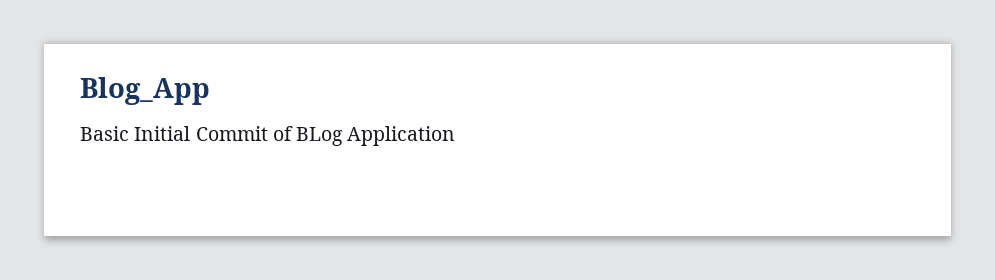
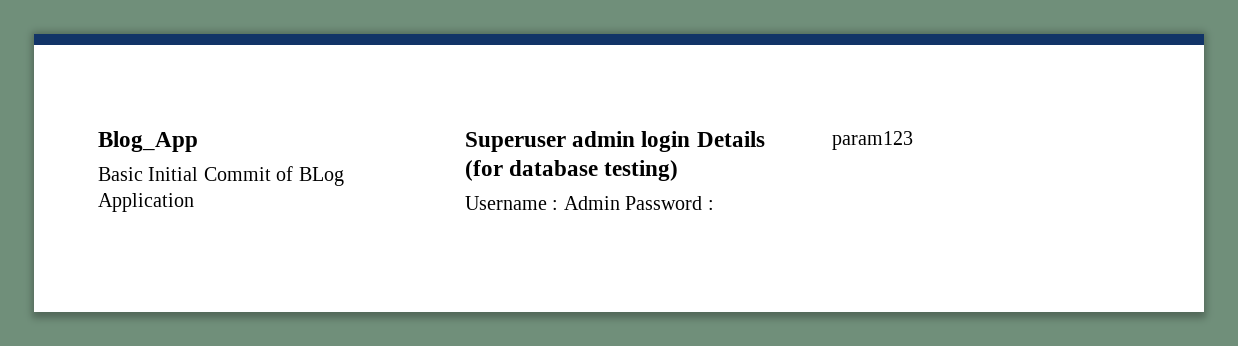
(456, 136) none -> [465,131,765,152] [465,160,679,181] [465,196,714,210] [832,131,913,150] // Superuser admin login Details (for database testing) // Username : Admin Password : param123

